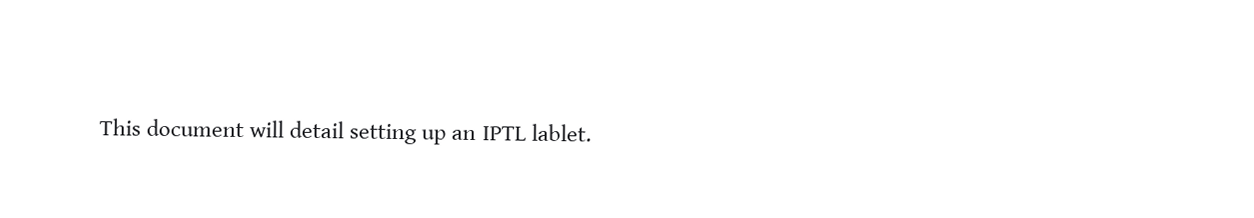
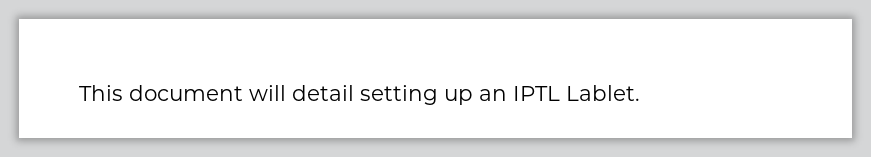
[530,123,592,142] lablet. -> [566,85,640,101] Lablet.

